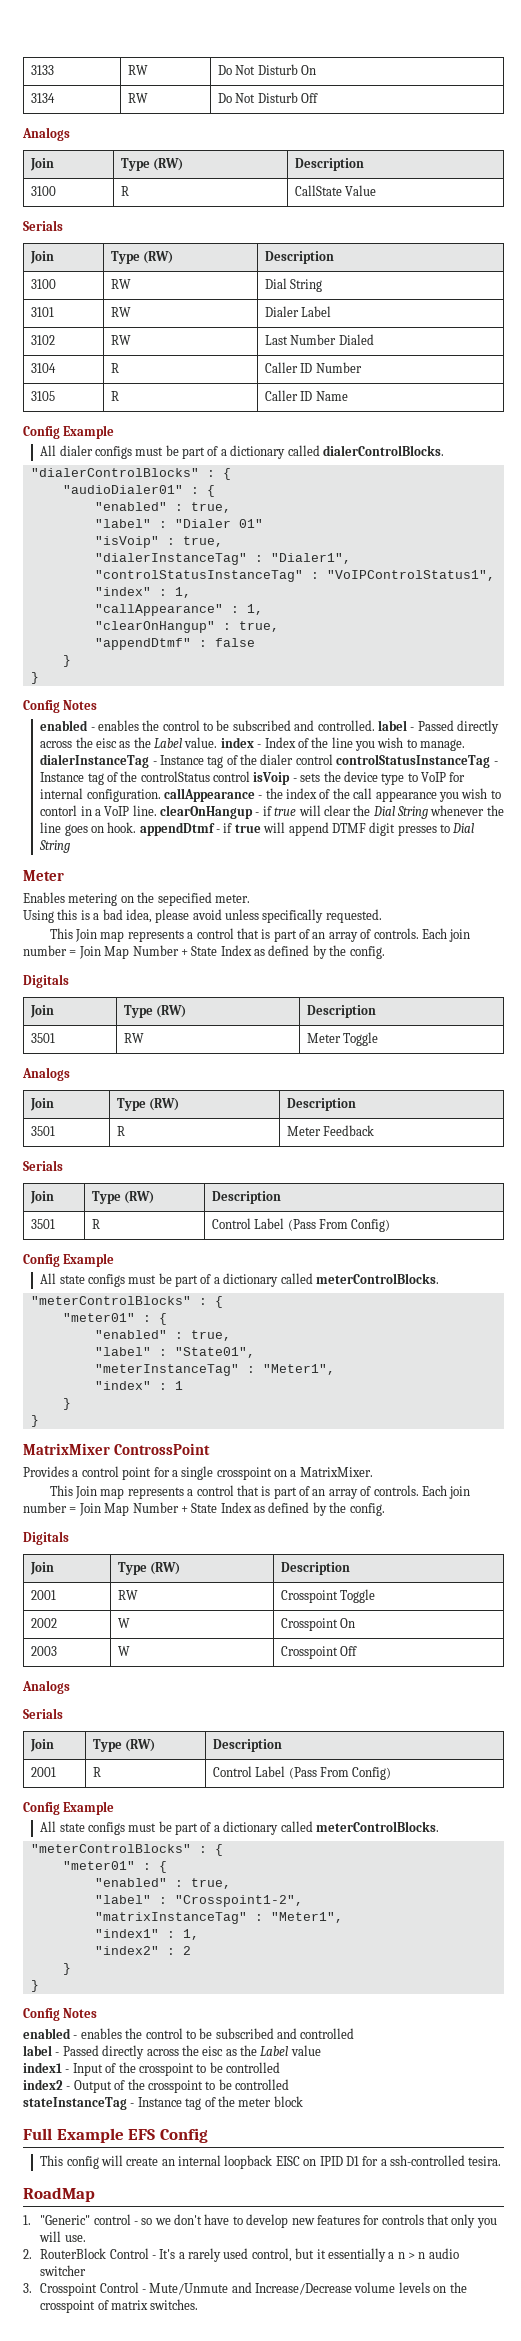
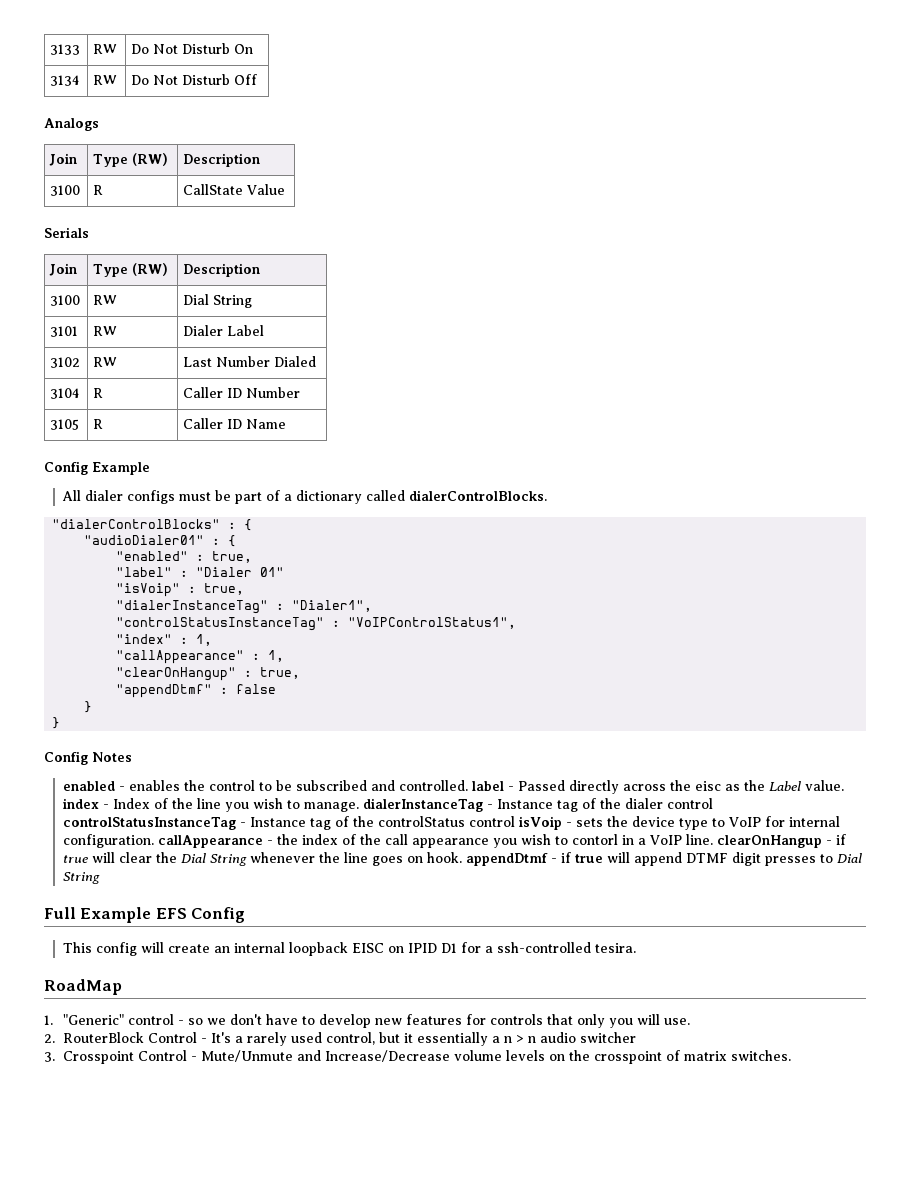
[23,870,64,881] [23,892,250,906] [23,909,382,923] [49,928,471,942] [23,945,385,959] [23,974,69,988] [29,1005,54,1018] [123,1005,187,1018] [306,1005,376,1018] [30,1033,55,1043] [123,1033,144,1043] [306,1032,379,1046] [22,1067,70,1081] [29,1098,54,1111] [116,1098,180,1111] [286,1098,356,1111] [30,1126,55,1136] [116,1126,125,1136] [286,1125,375,1136] [23,1160,63,1171] [29,1191,54,1204] [91,1191,155,1204] [211,1191,281,1204] [30,1219,55,1229] [91,1219,100,1229] [211,1218,391,1232] [23,1253,115,1267] [40,1273,439,1287] [30,1296,223,1308] [62,1313,167,1325] [94,1330,231,1341] [94,1347,255,1358] [94,1364,335,1376] [94,1381,183,1390] [62,1398,71,1410] [30,1415,39,1427] [23,1443,210,1455] [23,1466,373,1480] [49,1485,471,1499] [23,1502,385,1516] [23,1531,69,1545] [29,1562,54,1575] [117,1562,181,1575] [280,1562,350,1575] [30,1590,56,1600] [117,1590,138,1600] [280,1589,376,1603] [30,1618,57,1628] [117,1618,130,1628] [280,1618,356,1631] [30,1646,57,1656] [117,1646,130,1656] [280,1646,358,1659] [22,1680,70,1694] [23,1708,63,1719] [29,1739,54,1752] [92,1739,156,1752] [212,1739,282,1752] [30,1767,56,1777] [92,1767,101,1777] [212,1766,392,1780] [23,1801,115,1815] [40,1821,439,1835] [30,1844,223,1856] [62,1861,167,1873] [94,1878,231,1889] [94,1895,303,1907] [94,1912,343,1924] [94,1929,199,1940] [94,1946,191,1955] [62,1963,71,1975] [30,1980,39,1992] [23,2008,98,2021] [23,2028,355,2039] [23,2045,321,2059] [23,2062,280,2076] [23,2079,289,2093] [23,2096,303,2110] // Meter // Enables metering on the sepecified meter. // Using this is a bad idea, please avoid unless specifically requested. // This Join map represents a control that is part of an array of controls. Each join number = Join Map Number + State Index as defined by the config. // Digitals // Join | Type (RW) | Description // 3501 | RW | Meter Toggle // Analogs // Join | Type (RW) | Description // 3501 | R | Meter Feedback // Serials // Join | Type (RW) | Description // 3501 | R | Control Label (Pass From Config) // Config Example // All state configs must be part of a dictionary called meterControlBlocks. // "meterControlBlocks" : { // "meter01" : { // "enabled" : true, // "label" : "State01", // "meterInstanceTag" : "Meter1", // "index" : 1 // } // } // MatrixMixer ControssPoint // Provides a control point for a single crosspoint on a MatrixMixer. // This Join map represents a control that is part of an array of controls. Each join number = Join Map Number + State Index as defined by the config. // Digitals // Join | Type (RW) | Description // 2001 | RW | Crosspoint Toggle // 2002 | W | Crosspoint On // 2003 | W | Crosspoint Off // Analogs // Serials // Join | Type (RW) | Description // 2001 | R | Control Label (Pass From Config) // Config Example // All state configs must be part of a dictionary called meterControlBlocks. // "meterControlBlocks" : { // "meter01" : { // "enabled" : true, // "label" : "Crosspoint1-2", // "matrixInstanceTag" : "Meter1", // "index1" : 1, // "index2" : 2 // } // } // Config Notes // enabled - enables the control to be subscribed and controlled // label - Passed directly across the eisc as the Label value // index1 - Input of the crosspoint to be controlled // index2 - Output of the crosspoint to be controlled // stateInstanceTag - Instance tag of the meter block -> (100, 878) none

